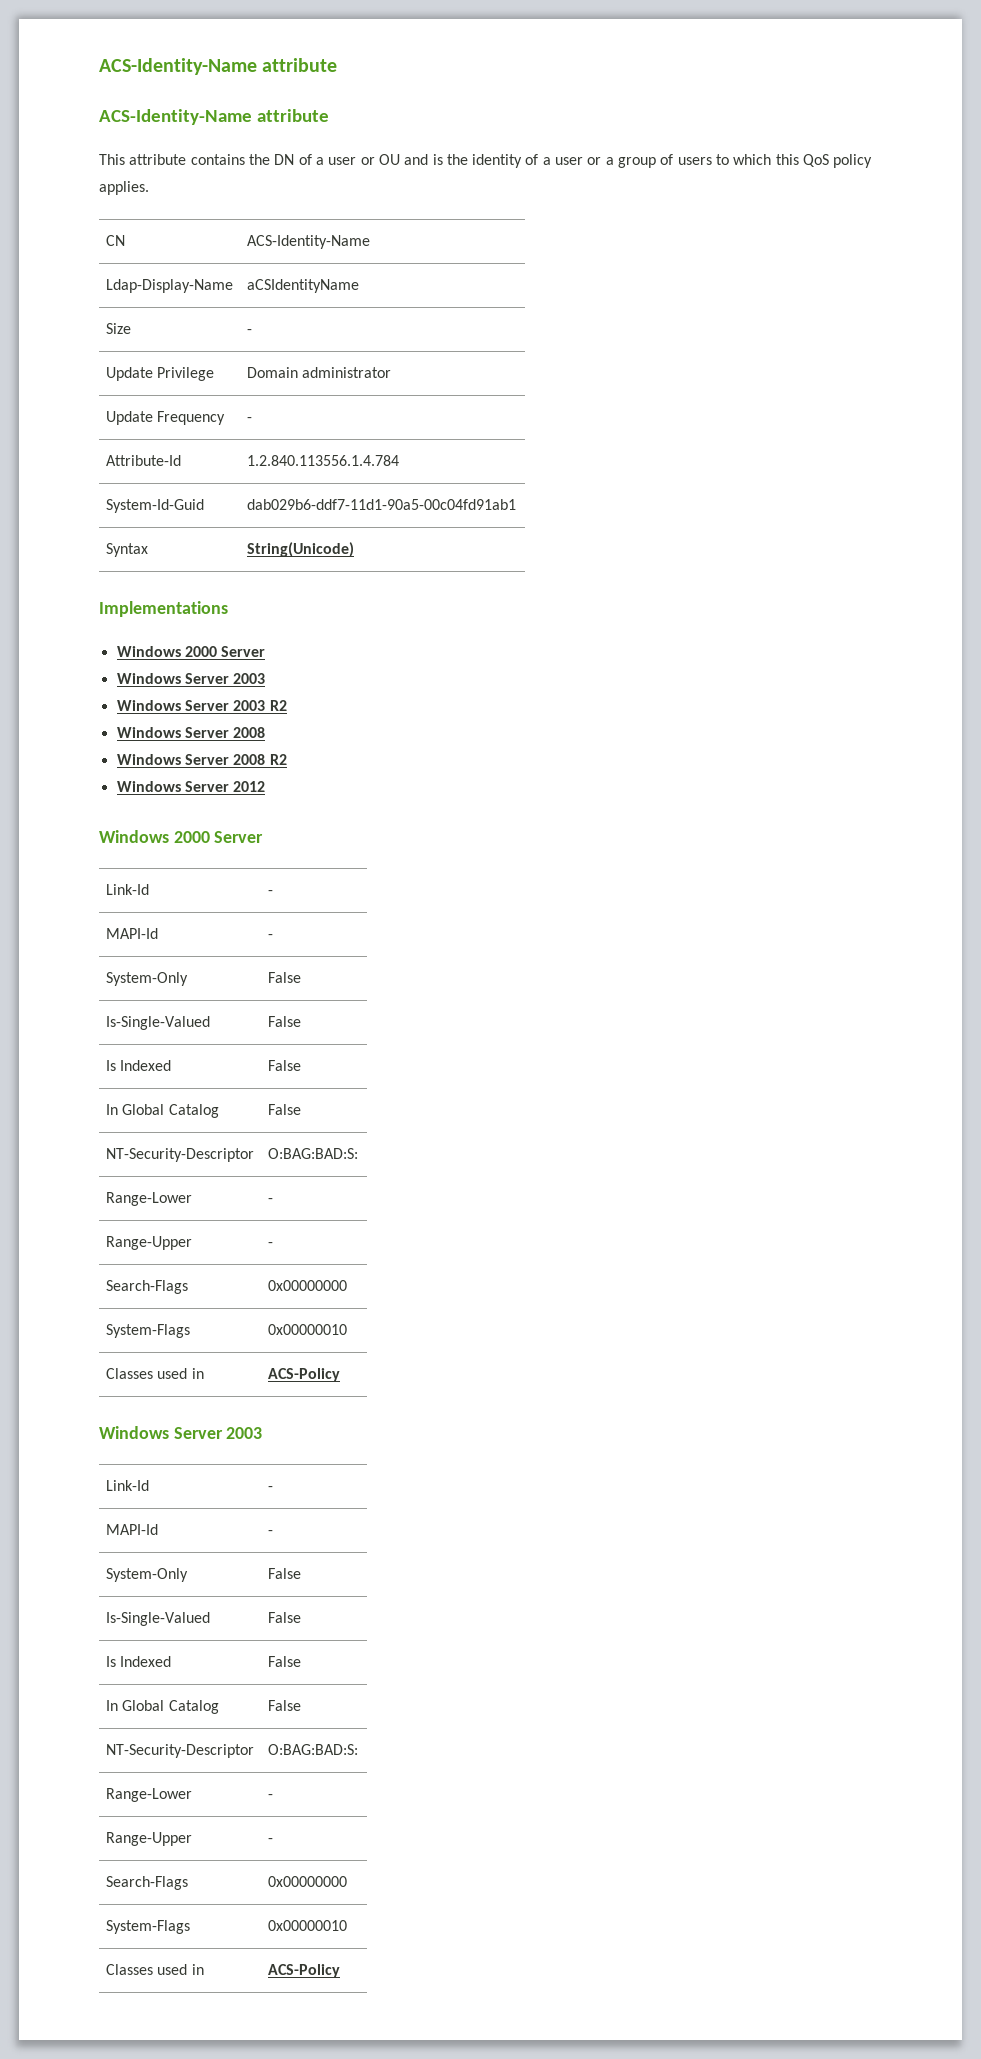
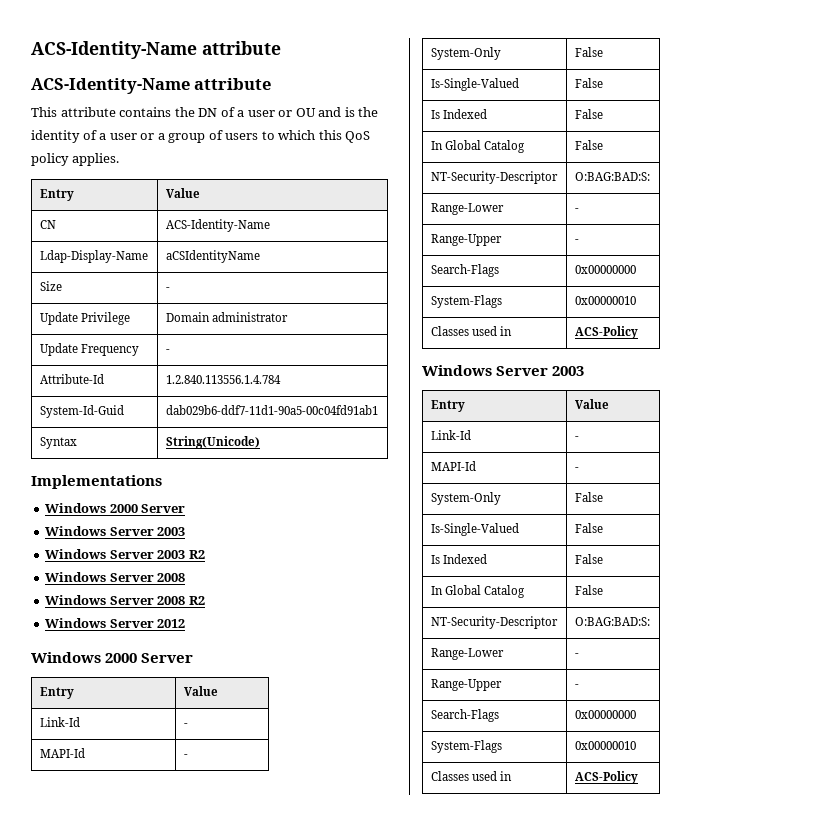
(149, 188) none -> [39,189,74,201] [165,188,200,198] // Entry | Value
(264, 837) none -> [39,687,74,699] [183,686,218,696] // Entry | Value
(263, 1433) none -> [430,400,465,412] [574,399,609,409] // Entry | Value

